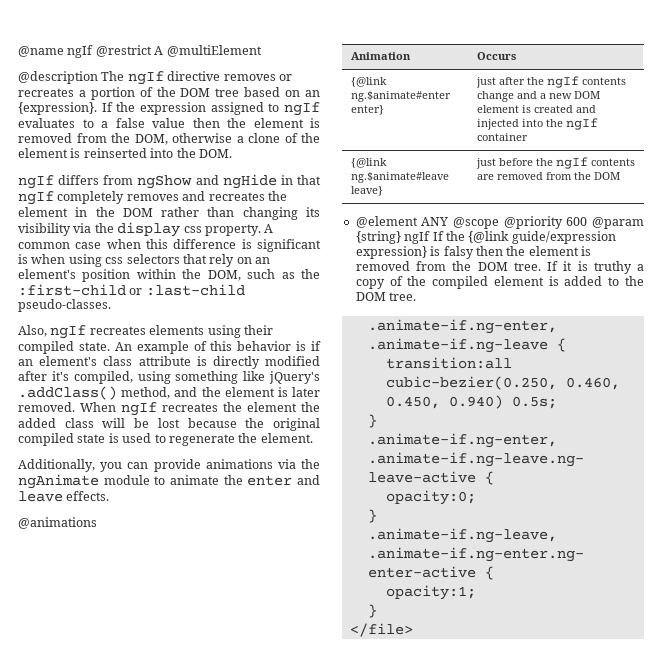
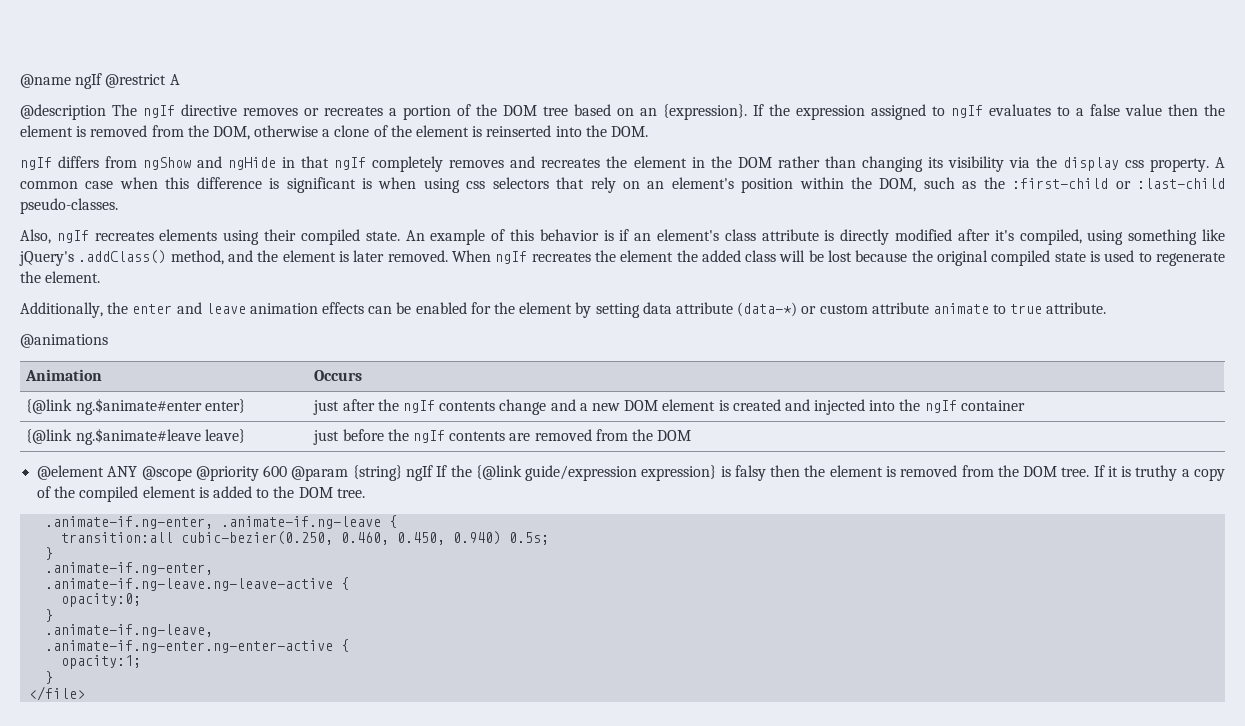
[166,45,262,57] @multiElement -> (180, 79) none
[100,459,320,472] [18,474,320,489] [18,491,110,502] you can provide animations via the ngAnimate module to animate the enter and leave effects. -> [107,302,1107,318] the enter and leave animation effects can be enabled for the element by setting data attribute (data-*) or custom attribute animate to true attribute.

